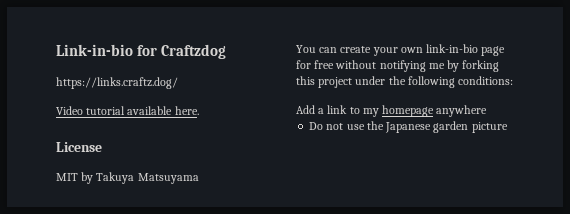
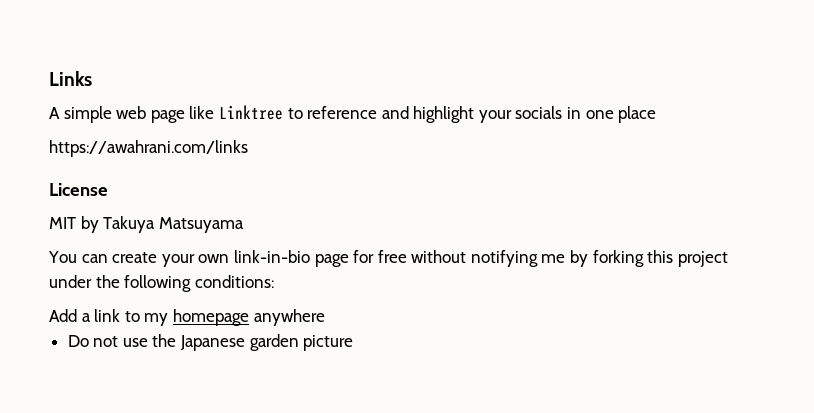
[56,44,227,59] [56,77,178,89] [56,106,199,115] Link-in-bio for Craftzdog // https://links.craftz.dog/ // Video tutorial available here. -> [49,71,92,86] [49,105,657,123] [49,140,248,157] Links // A simple web page like Linktree to reference and highlight your socials in one place // https://awahrani.com/links

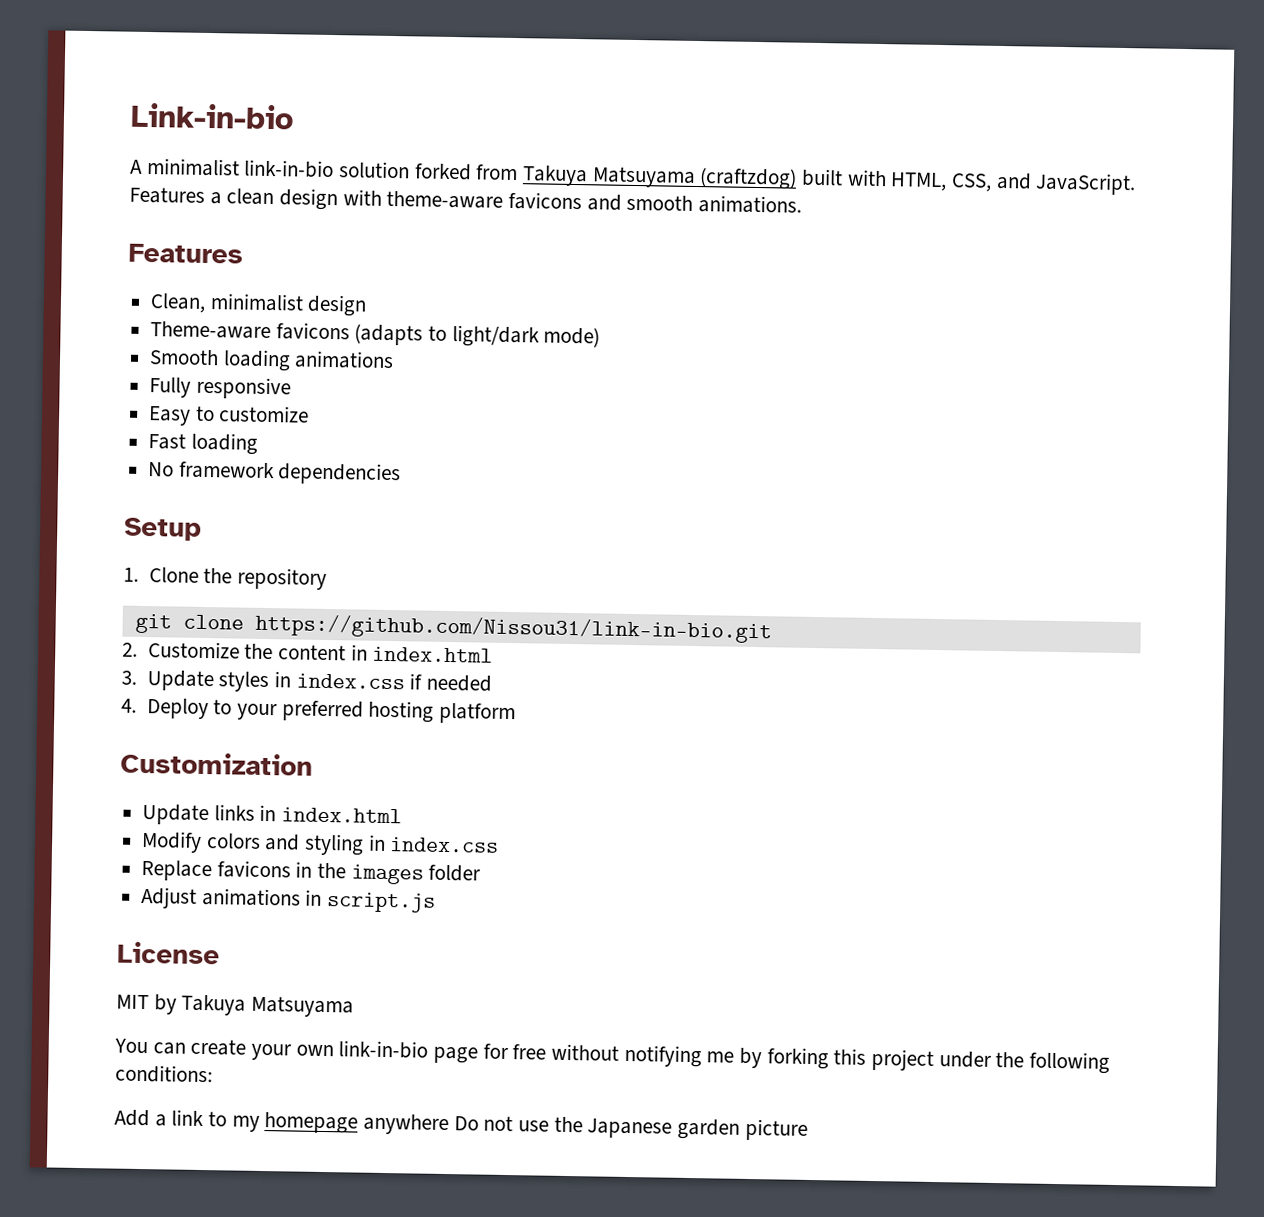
[49,71,92,86] Links -> [130,102,294,130] Link-in-bio
[63,105,657,123] [49,140,248,157] simple web page like Linktree to reference and highlight your socials in one place // https://awahrani.com/links -> [146,157,1137,196] [129,186,803,214] [128,243,243,264] [150,293,368,317] [150,321,601,348] [149,349,395,372] [149,376,291,400] [148,405,310,426] [148,432,258,455] [148,461,402,486] [124,517,202,541] [123,567,327,590] [134,613,772,644] [122,641,494,663] [121,670,492,693] [121,698,516,725] [120,751,313,776] [142,803,403,826] [141,830,500,856] [141,859,482,885] [141,886,437,913] minimalist link-in-bio solution forked from Takuya Matsuyama (craftzdog) built with HTML, CSS, and JavaScript. Features a clean design with theme-aware favicons and smooth animations. // Features // Clean, minimalist design // Theme-aware favicons (adapts to light/dark mode) // Smooth loading animations // Fully responsive // Easy to customize // Fast loading // No framework dependencies // Setup // 1. Clone the repository // git clone https://github.com/Nissou31/link-in-bio.git // 2. Customize the content in index.html // 3. Update styles in index.css if needed // 4. Deploy to your preferred hosting platform // Customization // Update links in index.html // Modify colors and styling in index.css // Replace favicons in the images folder // Adjust animations in script.js
(325, 317) // -> (450, 1124) none

